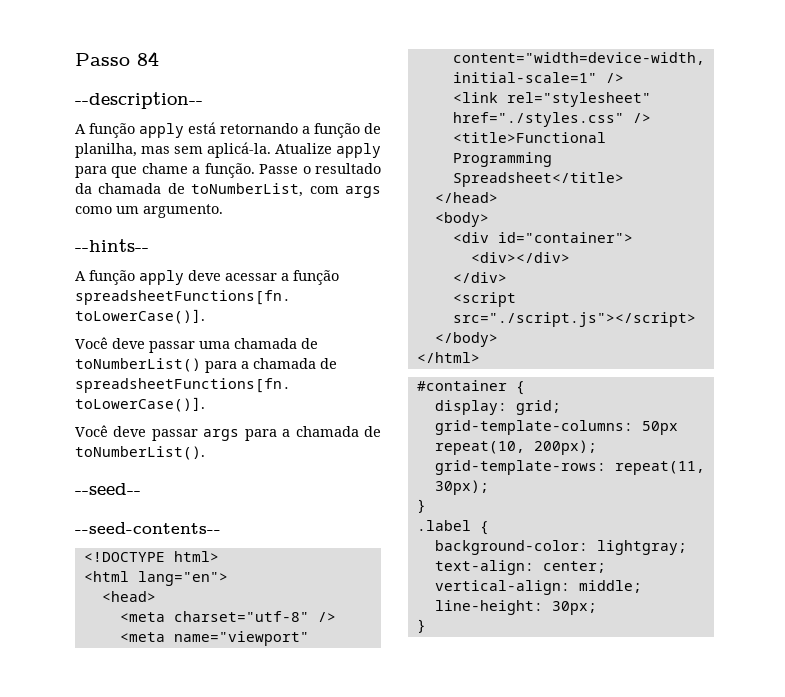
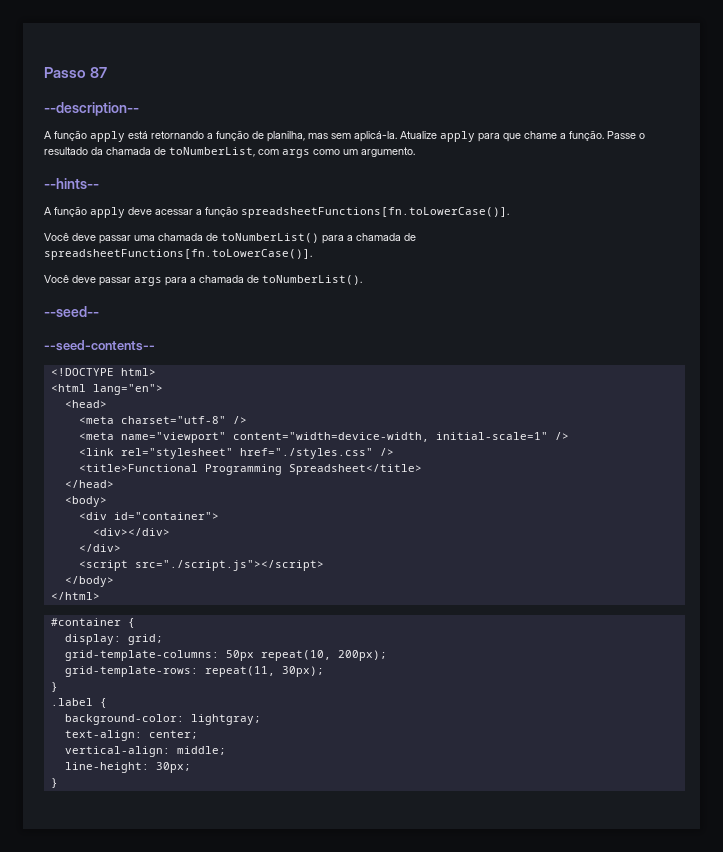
[137,51,159,66] 84 -> [90,67,108,78] 87

